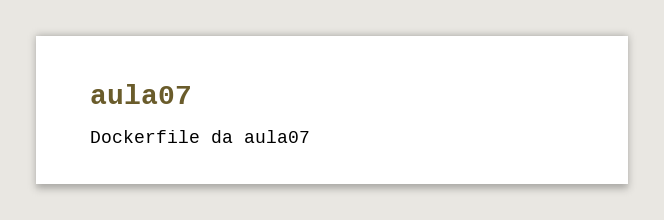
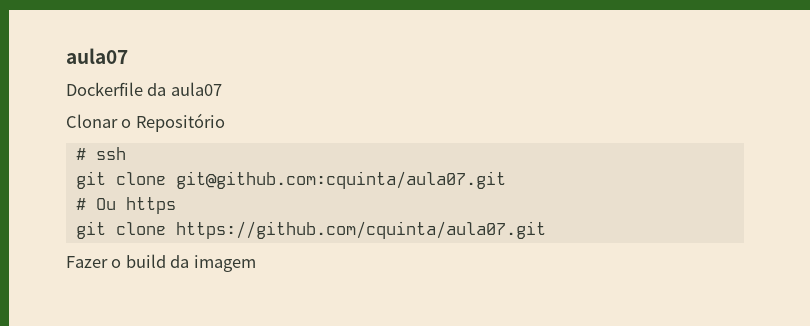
(310, 136) none -> [66,113,225,132] [75,147,126,160] [75,171,506,189] [75,197,176,214] [75,221,546,239] [66,254,256,272] // Clonar o Repositório // # ssh // git clone git@github.com:cquinta/aula07.git // # Ou https // git clone https://github.com/cquinta/aula07.git // Fazer o build da imagem

